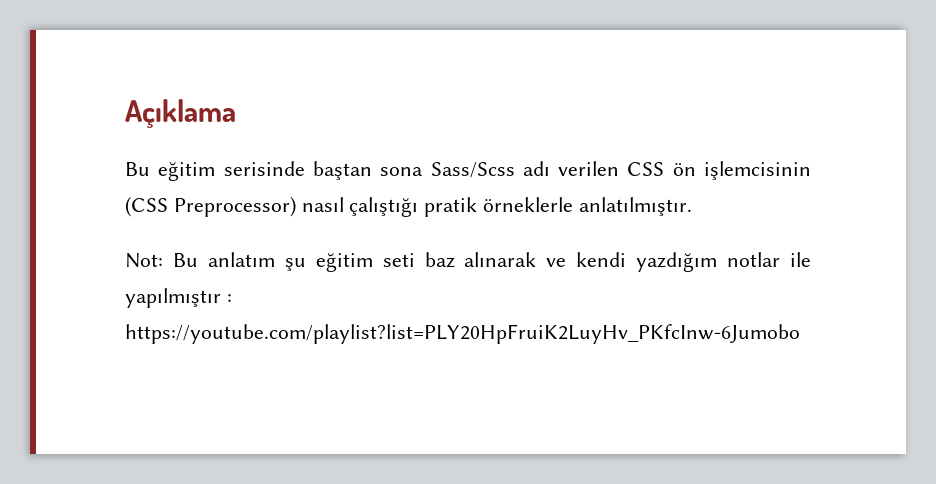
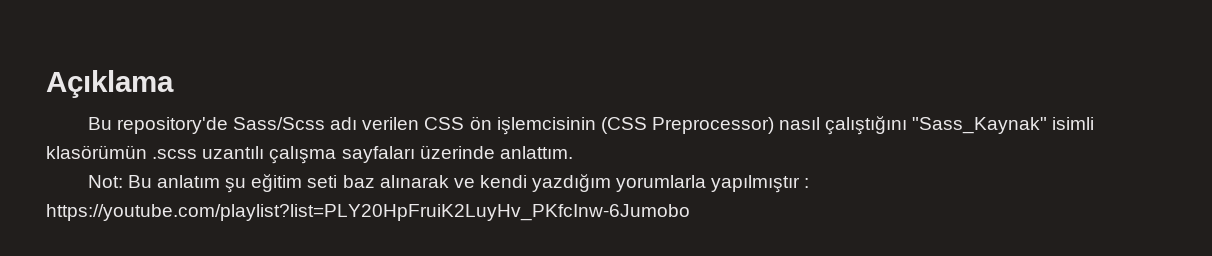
[158,161,424,181] eğitim serisinde baştan sona -> [116,117,228,134] repository'de
[349,197,692,217] çalıştığı pratik örneklerle anlatılmıştır. -> [825,116,1095,135] [46,145,573,164] çalıştığını "Sass_Kaynak" isimli klasörümün .scss uzantılı çalışma sayfaları üzerinde anlattım.
[727,252,811,267] notlar ile -> [616,175,707,192] yorumlarla

